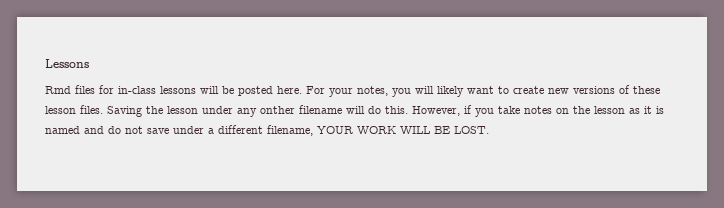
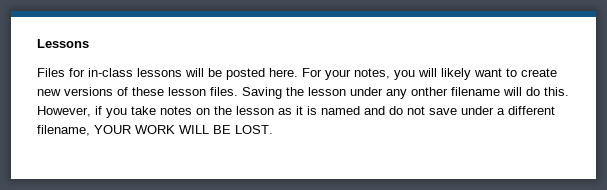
[45,85,95,94] Rmd files -> [37,68,65,77] Files

